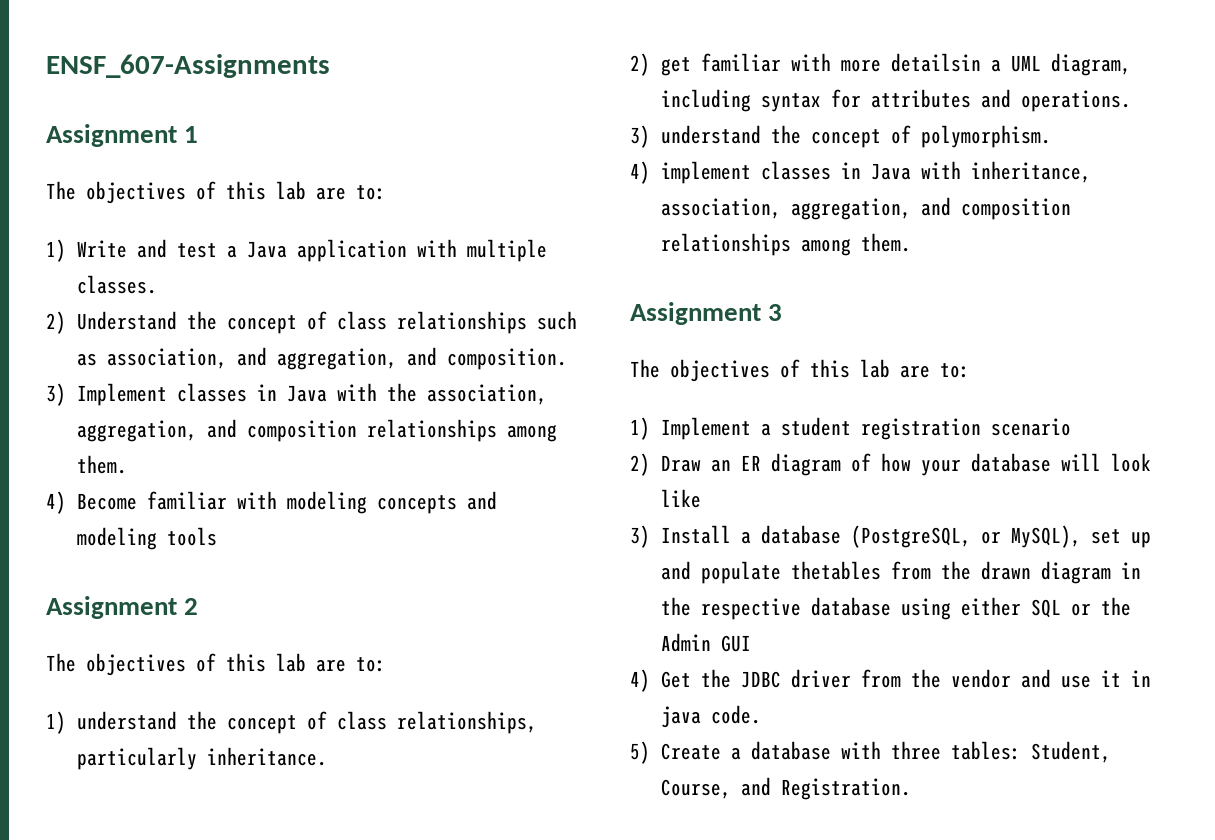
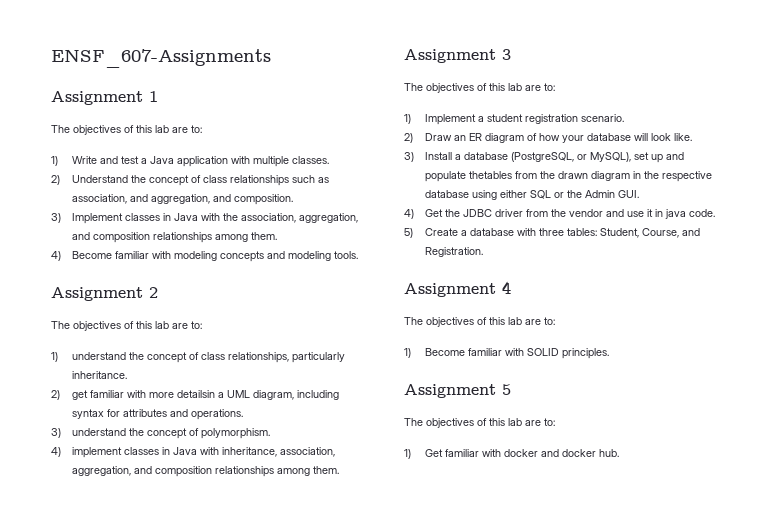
[166,527,217,546] tools -> [333,251,358,259] tools.
[990,418,1071,436] scenario -> [580,114,624,122] scenario.
[660,489,701,508] like -> [673,133,692,141] like.
[720,635,751,652] GUI -> [617,190,639,198] GUI.
(911, 789) none -> [404,281,511,297] [404,317,555,327] [404,348,609,359] [404,384,511,398] [404,418,555,428] [404,449,619,459] // Assignment 4 // The objectives of this lab are to: // 1) Become familiar with SOLID principles. // Assignment 5 // The objectives of this lab are to: // 1) Get familiar with docker and docker hub.

